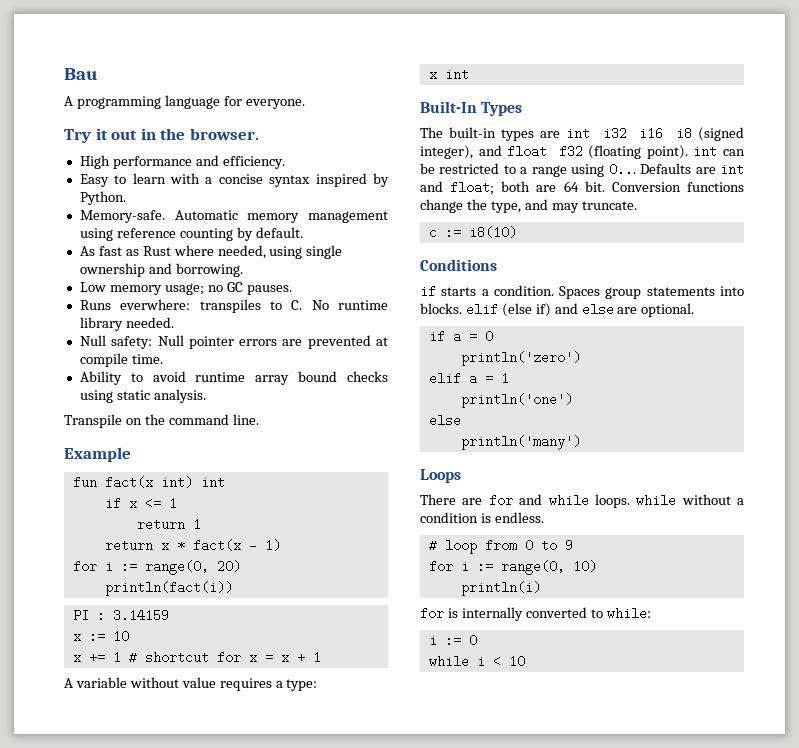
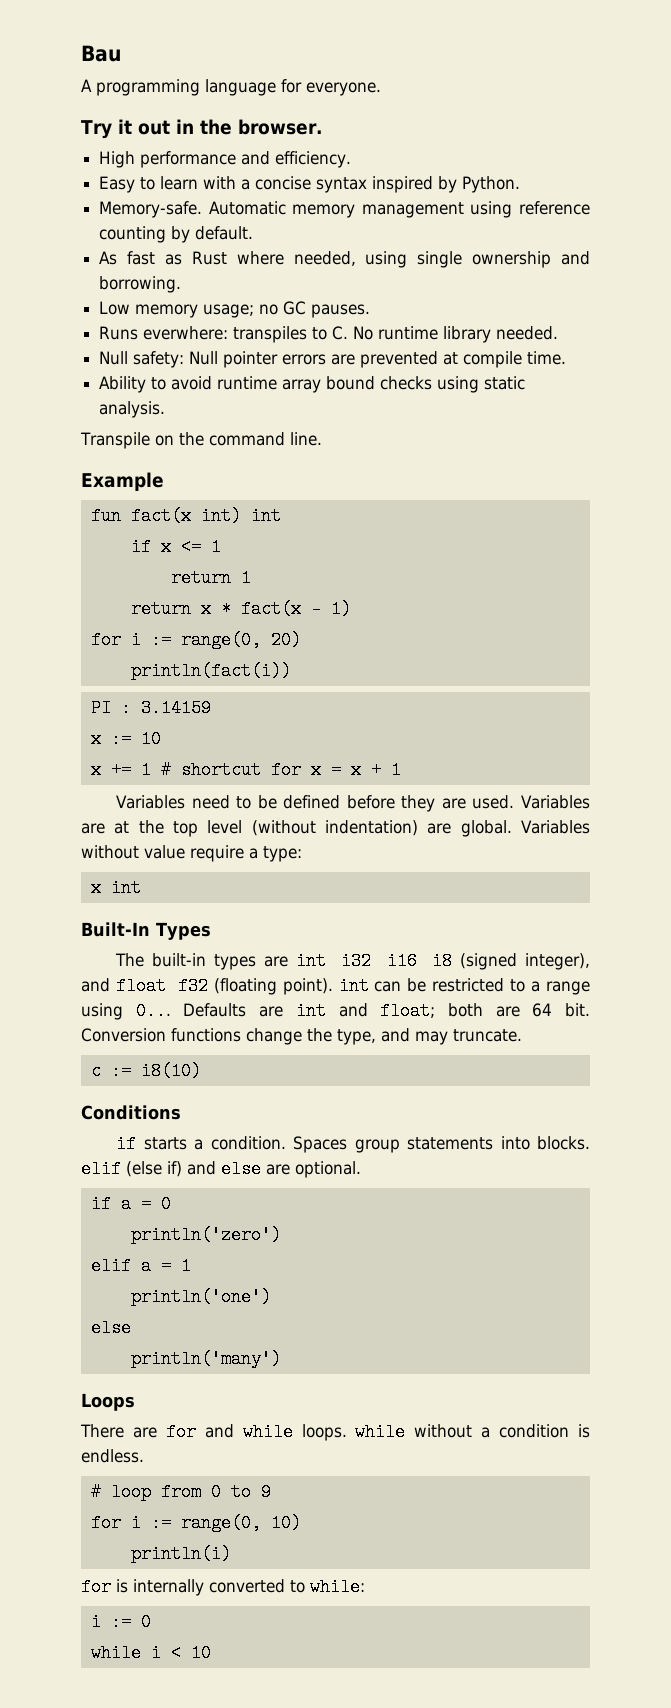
[64,677,127,688] A variable -> [116,795,591,812] [81,820,591,837] Variables need to be defined before they are used. Variables are at the top level (without indentation) are global. Variables
[219,678,272,691] requires -> [190,845,244,862] require

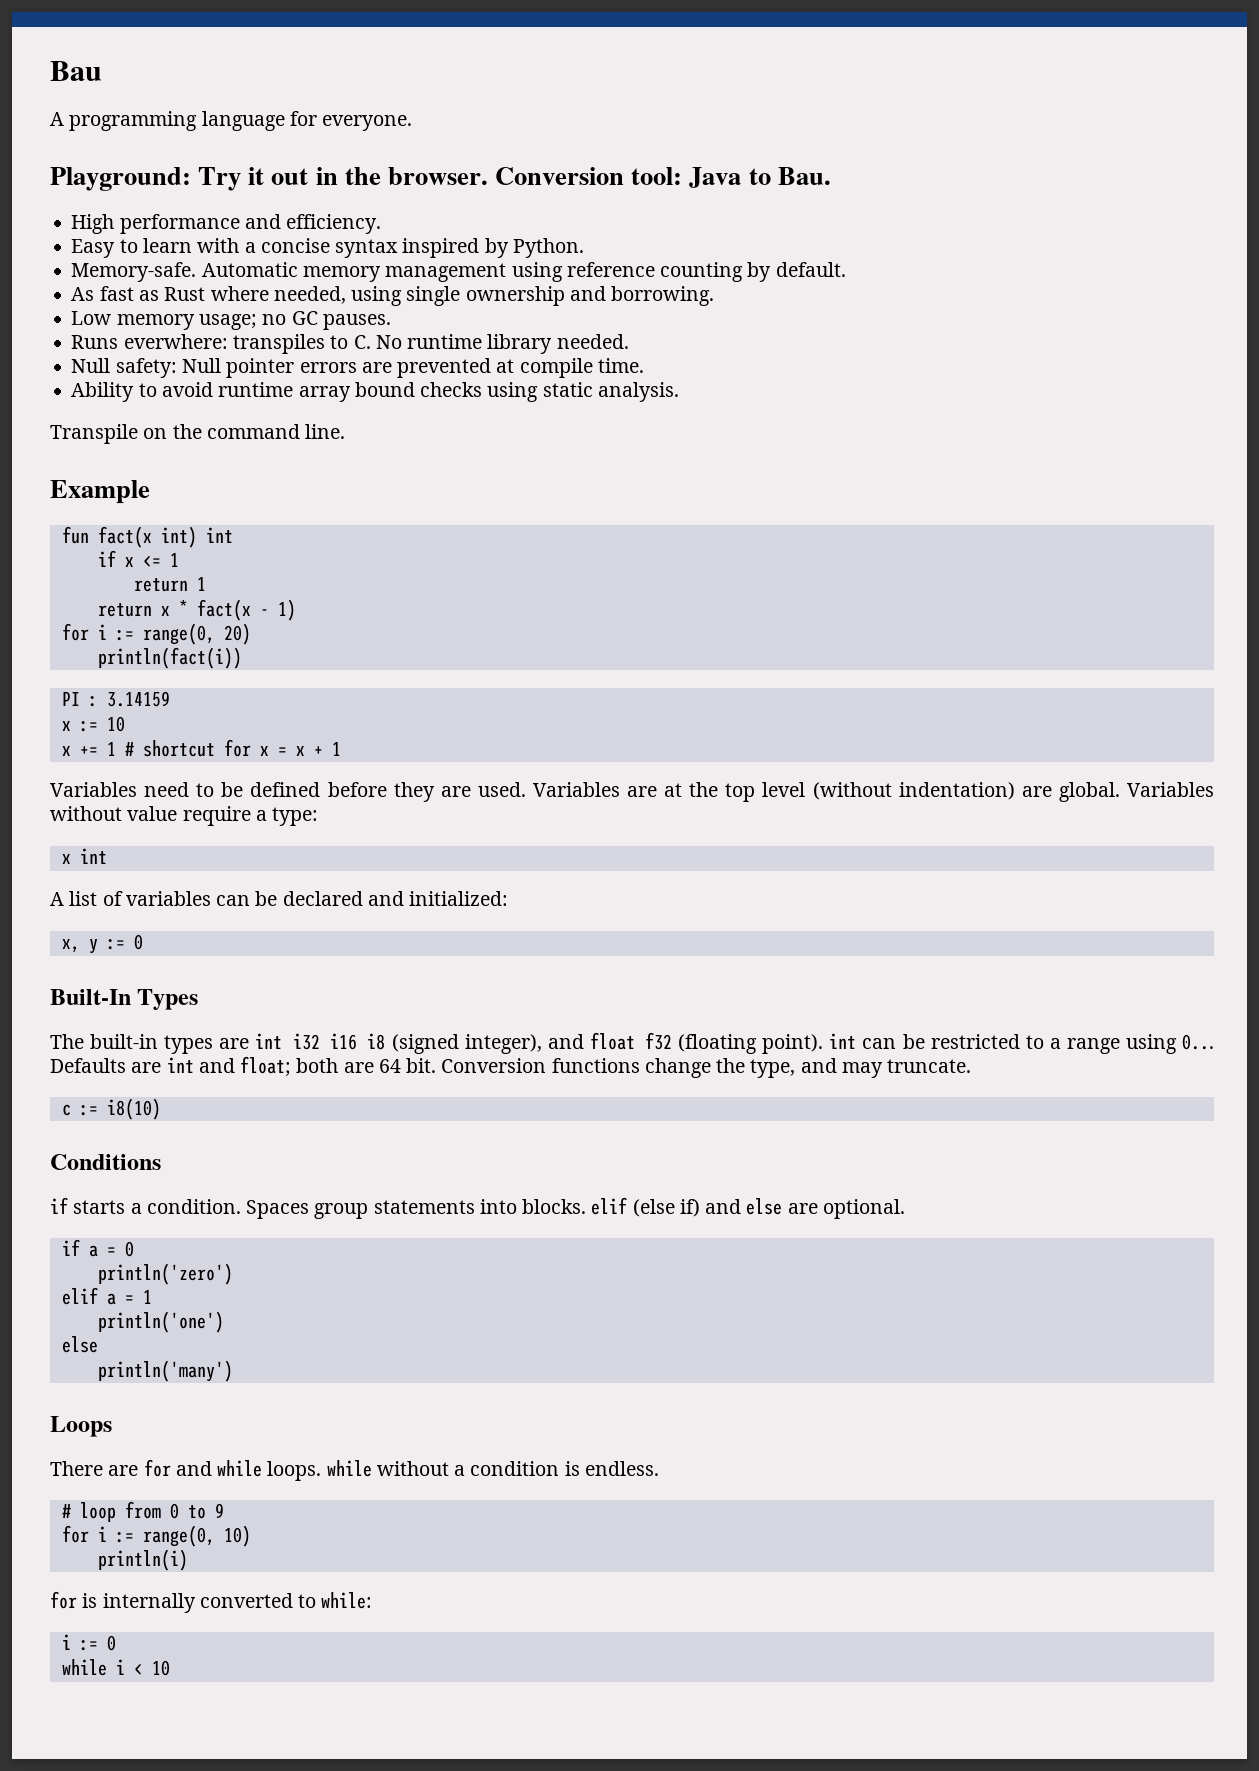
(381, 89) none -> [50,167,191,191] Playground:
(323, 127) none -> [495,167,831,188] Conversion tool: Java to Bau.
(141, 888) none -> [50,891,509,906] [61,934,143,954] // A list of variables can be declared and initialized: // x, y := 0

